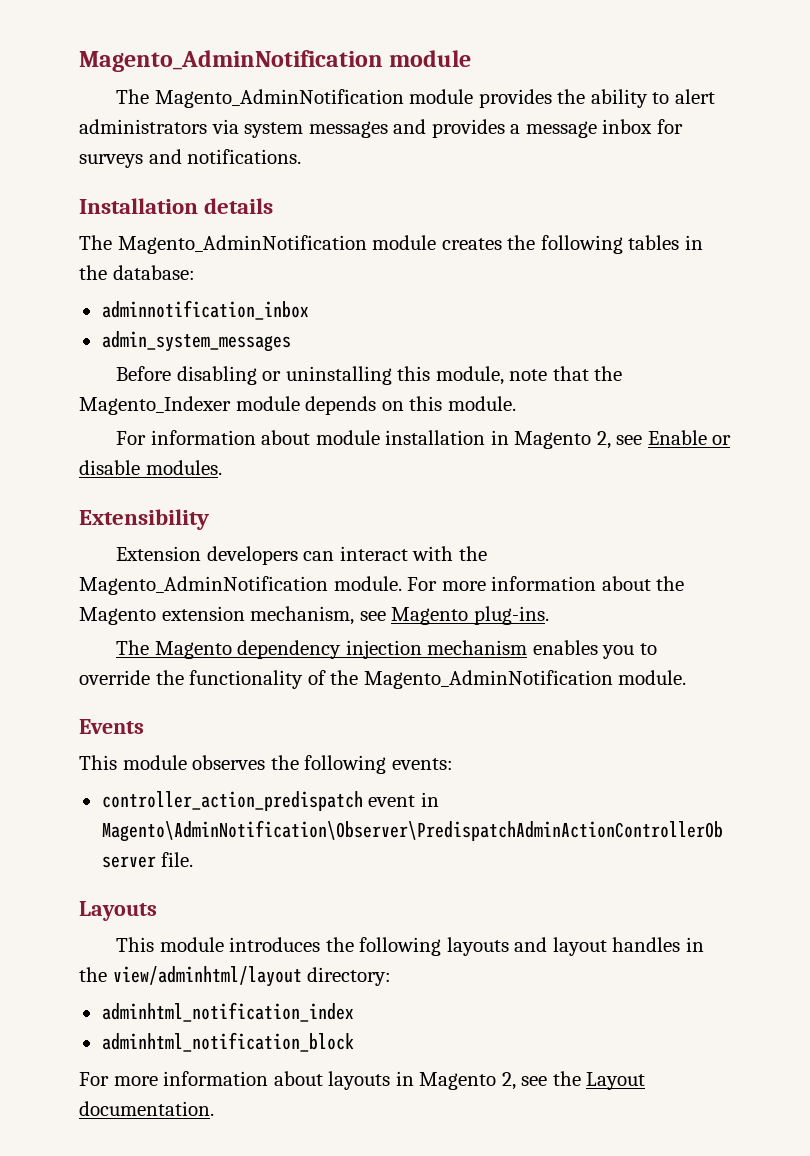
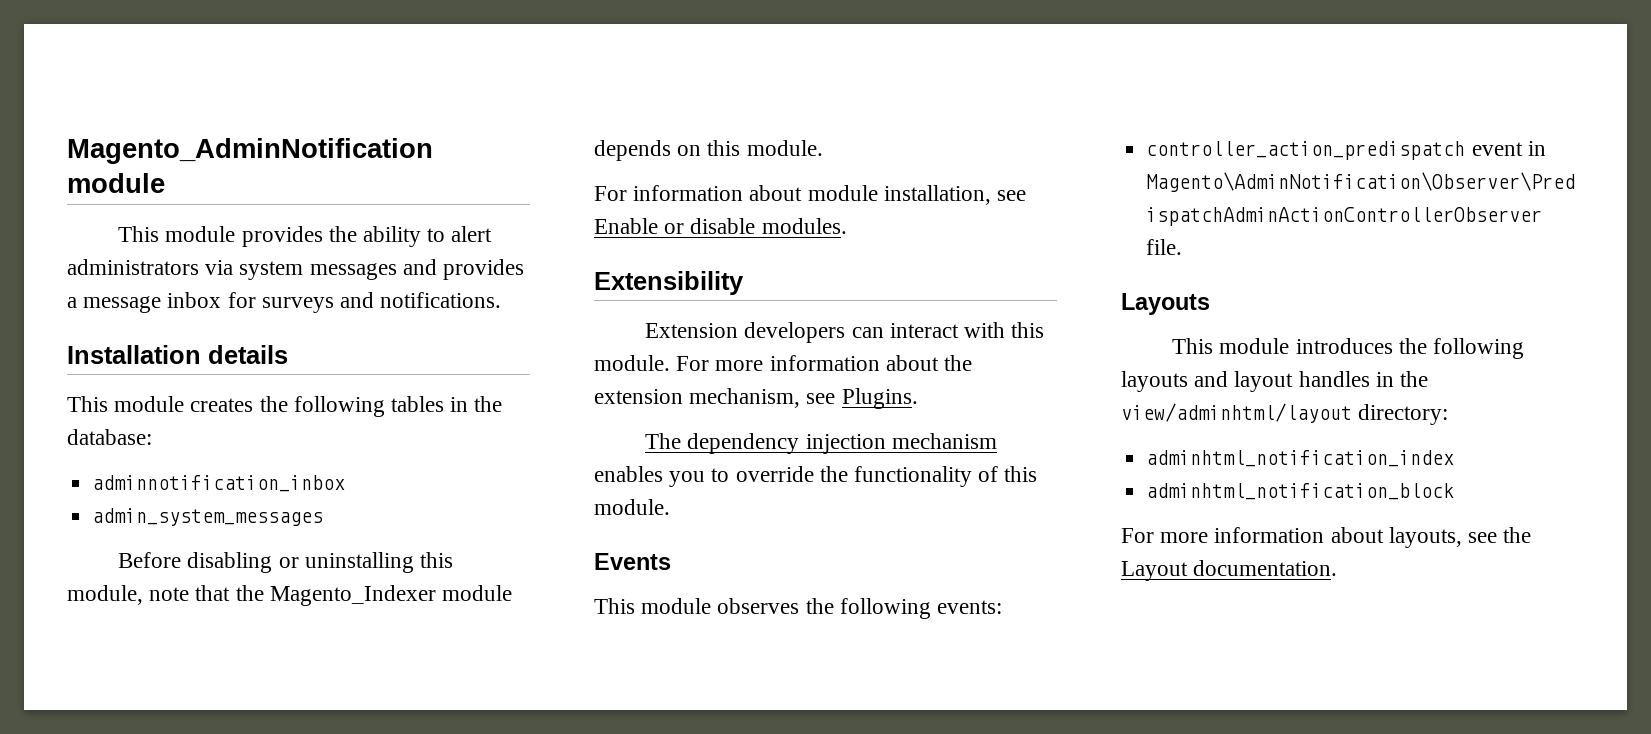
[116,89,404,108] The Magento_AdminNotification -> [118,226,160,242] This
[79,235,367,254] The Magento_AdminNotification -> [67,396,108,412] This
[385,430,611,449] installation in Magento 2, -> [883,185,991,205] installation,
[458,546,487,561] [79,576,328,595] the Magento_AdminNotification -> [1011,322,1045,338] this
[79,607,156,625] Magento -> (973, 363) none
[391,606,549,625] [116,640,232,659] Magento plug-ins. // The Magento -> [841,388,918,409] [645,433,682,449] Plugins. // The
[330,670,613,689] the Magento_AdminNotification -> [1004,466,1038,482] this
[328,1071,516,1090] layouts in Magento 2, -> [1388,527,1462,548] layouts,

